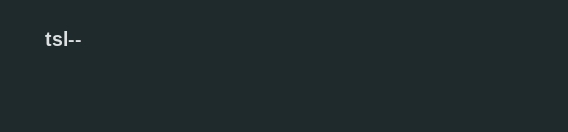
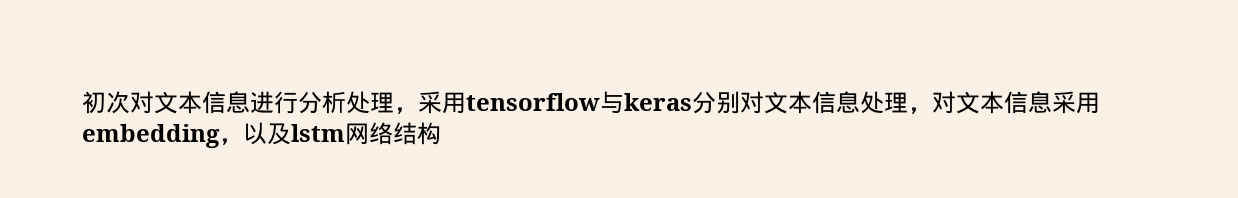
[45,31,82,46] tsl-- -> [82,91,1100,114] [82,122,441,148] 初次对文本信息进行分析处理，采用tensorflow与keras分别对文本信息处理，对文本信息采用embedding，以及lstm网络结构

